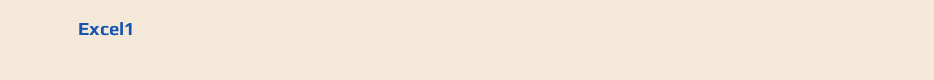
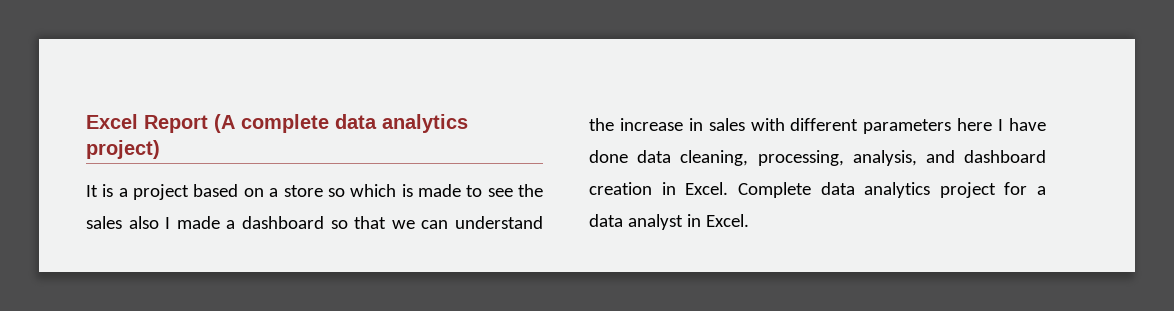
[78,22,135,36] Excel1 -> [86,114,468,133] [86,140,160,159] [86,184,543,200] [86,216,543,229] [589,118,1046,134] [589,150,1046,166] [589,182,1046,198] [589,214,749,230] Excel Report (A complete data analytics project) // It is a project based on a store so which is made to see the sales also I made a dashboard so that we can understand the increase in sales with different parameters here I have done data cleaning, processing, analysis, and dashboard creation in Excel. Complete data analytics project for a data analyst in Excel.

